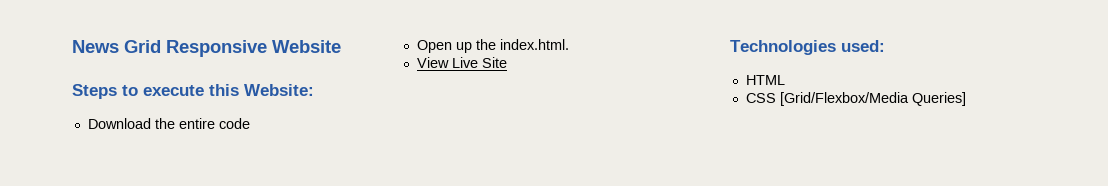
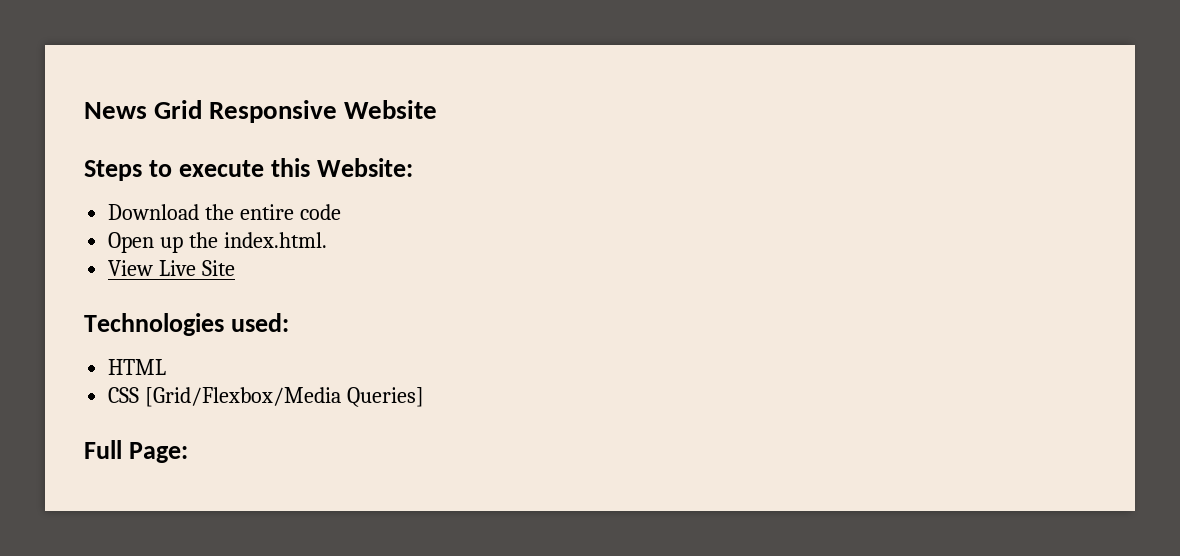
(966, 99) none -> [84,440,188,463] // Full Page:

